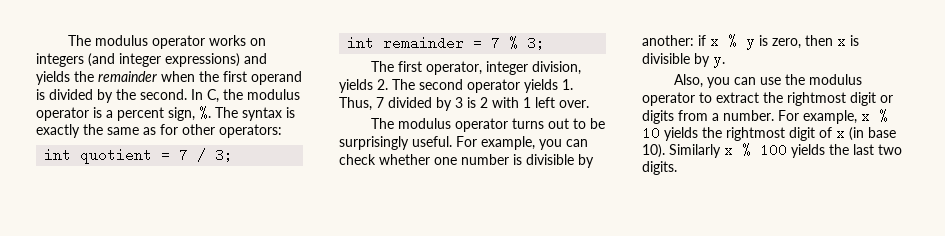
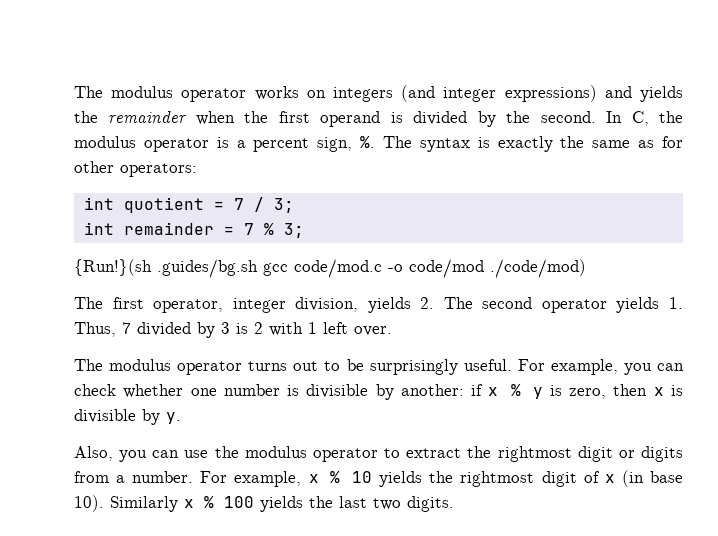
(546, 43) none -> [74,259,586,278] // {Run!}(sh .guides/bg.sh gcc code/mod.c -o code/mod ./code/mod)

